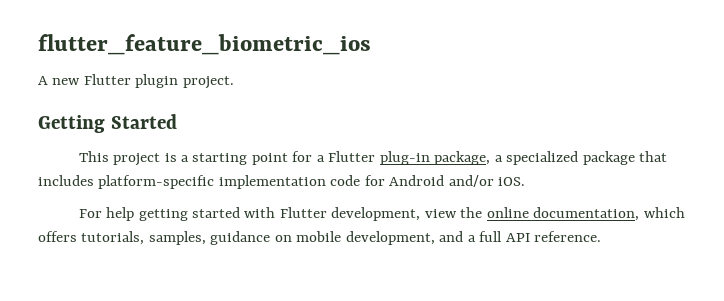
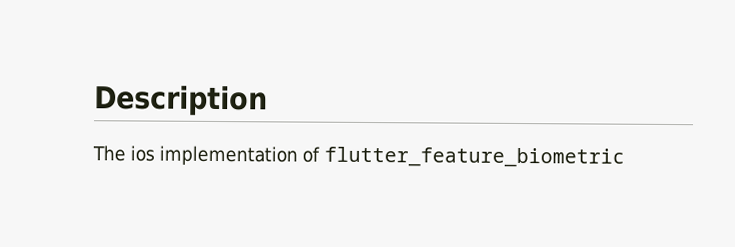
[38,34,371,55] [38,74,234,89] [38,114,177,133] [78,151,667,166] [38,175,526,189] [78,207,685,221] [38,231,602,245] flutter_feature_biometric_ios // A new Flutter plugin project. // Getting Started // This project is a starting point for a Flutter plug-in package, a specialized package that includes platform-specific implementation code for Android and/or iOS. // For help getting started with Flutter development, view the online documentation, which offers tutorials, samples, guidance on mobile development, and a full API reference. -> [94,85,268,117] [92,145,625,168] Description // The ios implementation of flutter_feature_biometric

